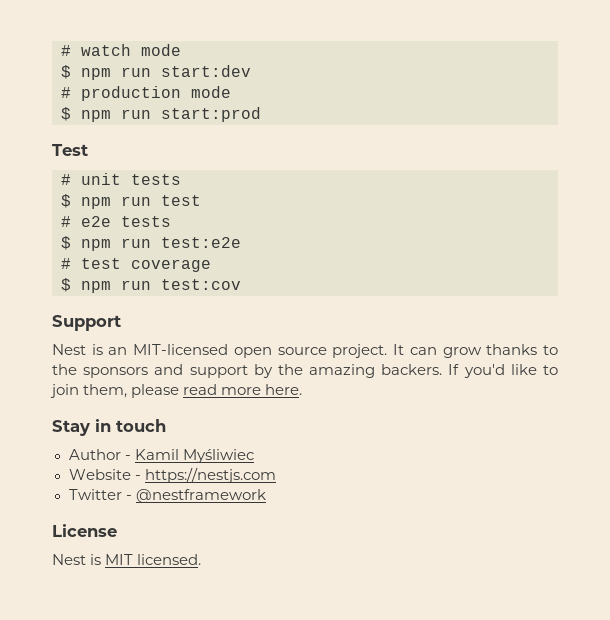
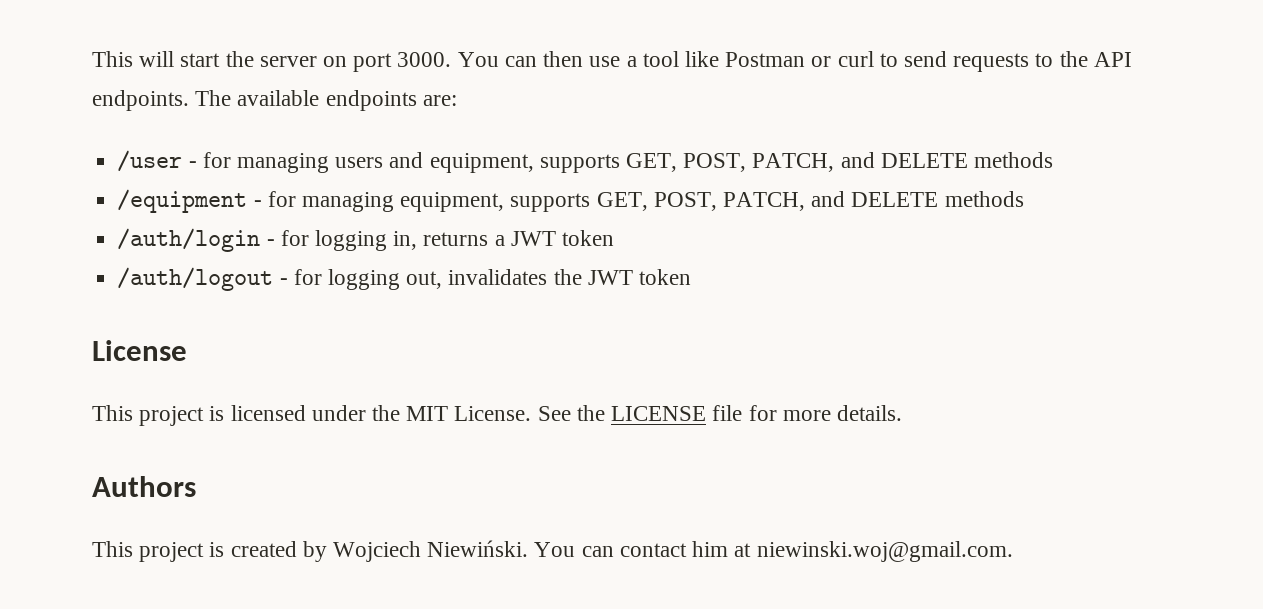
[61,44,181,56] [61,65,251,80] [61,86,231,101] [61,107,261,122] [52,144,88,156] [61,173,181,185] [61,194,201,209] [61,216,171,227] [61,236,241,251] [61,258,211,272] [61,278,241,293] [52,315,121,331] [52,344,559,358] [52,364,558,378] [50,384,303,398] [52,419,166,436] [68,449,254,463] [68,467,276,483] [68,489,266,503] [52,524,117,537] [52,554,202,565] # watch mode // $ npm run start:dev // # production mode // $ npm run start:prod // Test // # unit tests // $ npm run test // # e2e tests // $ npm run test:e2e // # test coverage // $ npm run test:cov // Support // Nest is an MIT-licensed open source project. It can grow thanks to the sponsors and support by the amazing backers. If you'd like to join them, please read more here. // Stay in touch // Author - Kamil Myśliwiec // Website - https://nestjs.com // Twitter - @nestframework // License // Nest is MIT licensed. -> [92,51,1132,72] [92,90,457,111] [117,150,1054,173] [117,189,1024,213] [117,228,614,252] [117,267,691,291] [92,340,187,361] [92,405,902,426] [92,476,196,497] [92,540,1013,562] This will start the server on port 3000. You can then use a tool like Postman or curl to send requests to the API endpoints. The available endpoints are: // /user - for managing users and equipment, supports GET, POST, PATCH, and DELETE methods // /equipment - for managing equipment, supports GET, POST, PATCH, and DELETE methods // /auth/login - for logging in, returns a JWT token // /auth/logout - for logging out, invalidates the JWT token // License // This project is licensed under the MIT License. See the LICENSE file for more details. // Authors // This project is created by Wojciech Niewiński. You can contact him at niewinski.woj@gmail.com.

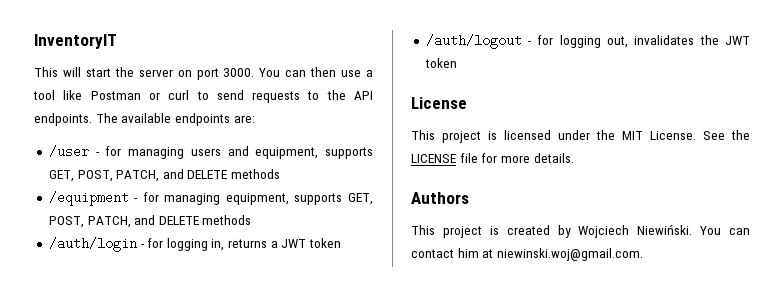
(92, 59) none -> [34,34,117,49] InventoryIT //

